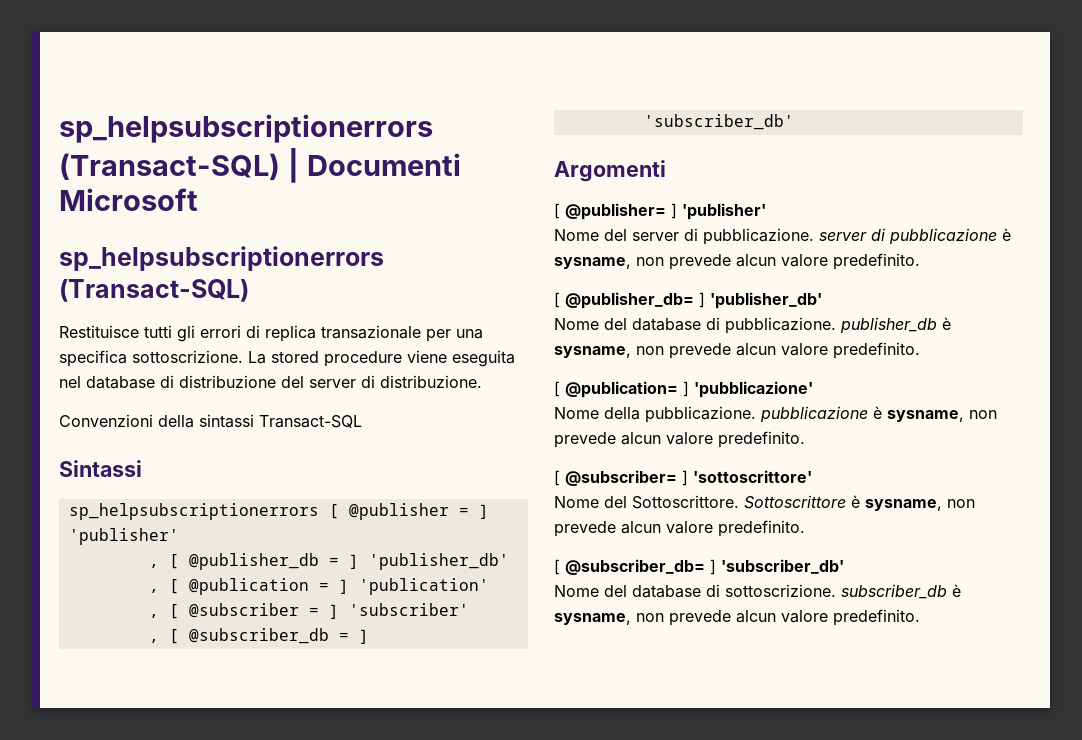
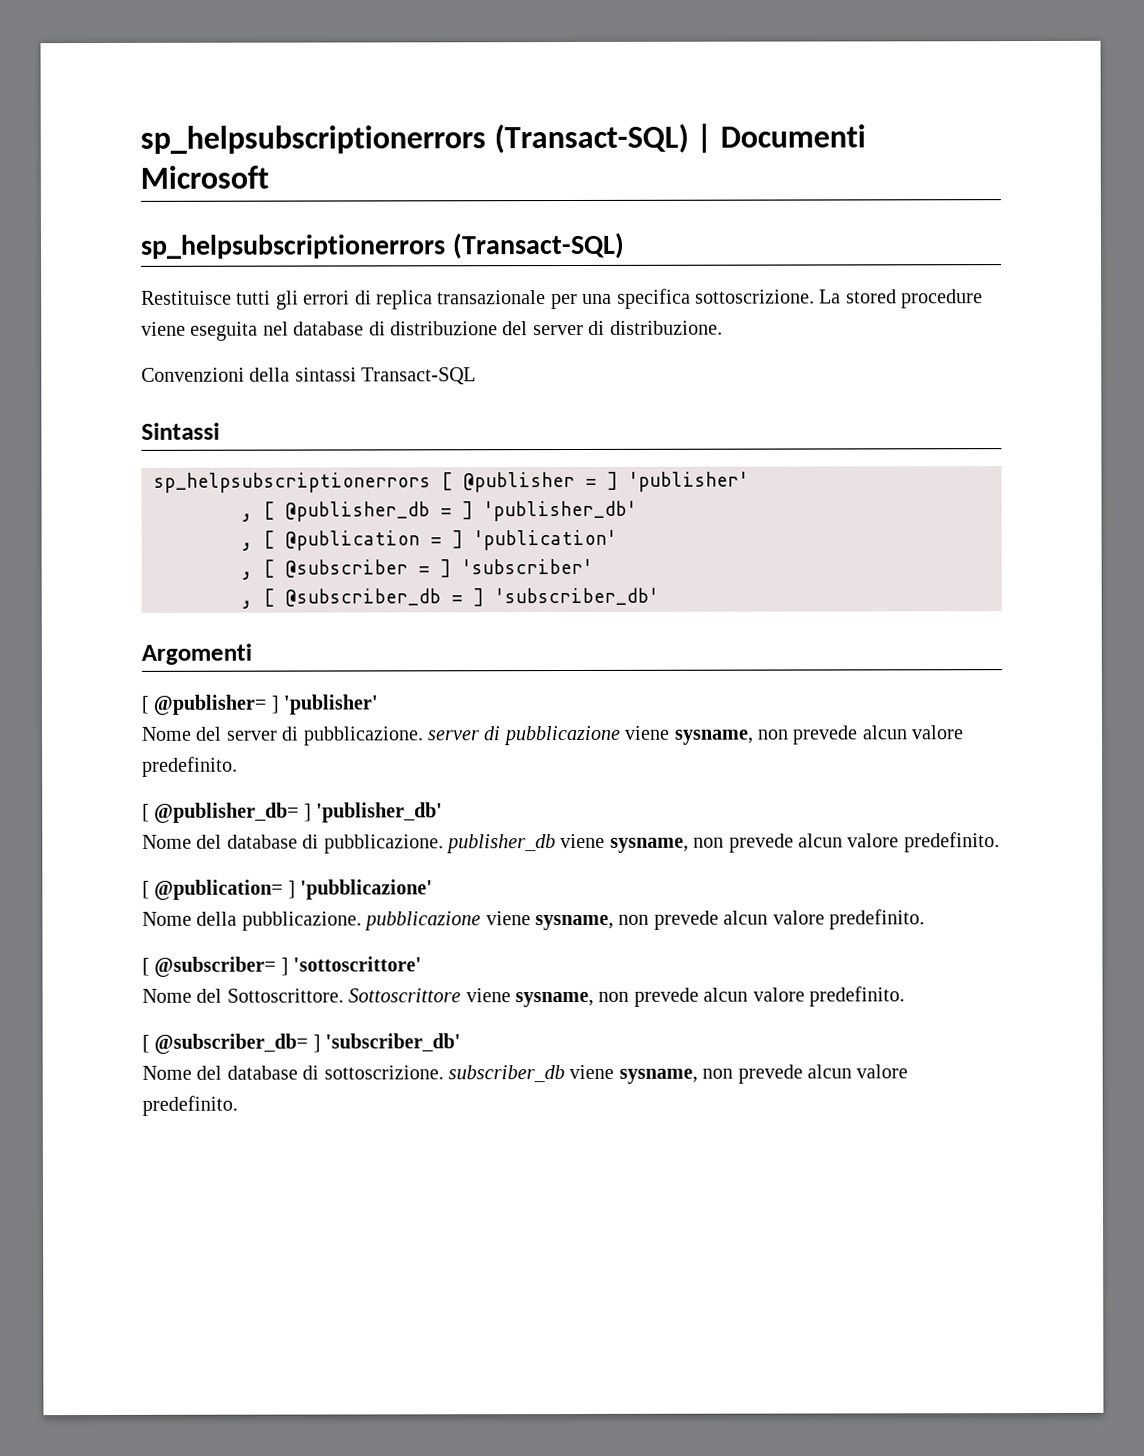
[1002,228,1011,241] è -> [624,725,671,740] viene
[942,317,951,330] è -> [560,833,606,849] viene
[873,406,882,419] è -> [485,911,531,926] viene
[851,495,860,508] è -> [465,988,511,1003] viene
[952,584,961,597] è -> [569,1064,615,1080] viene

